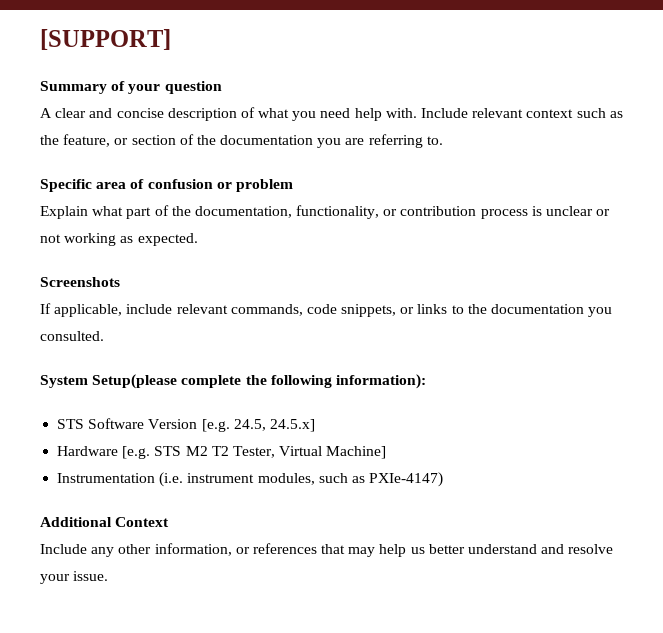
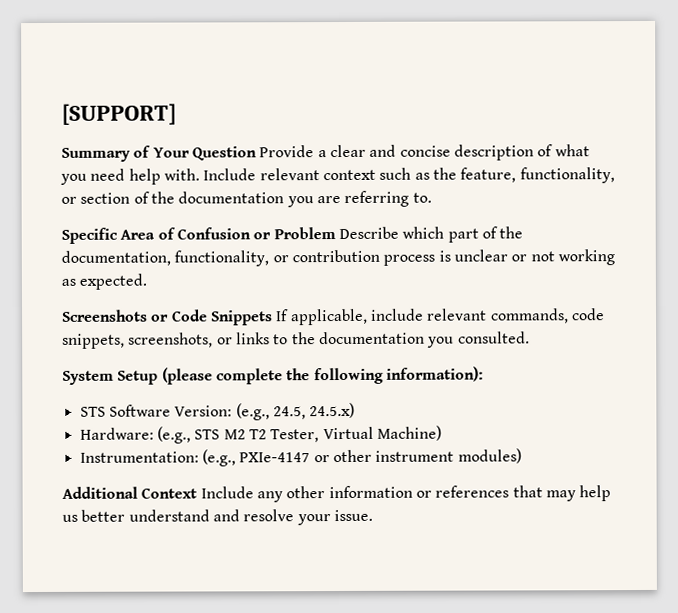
[128,81,222,94] [40,108,52,118] your question // A -> [152,145,327,161] Your Question Provide a
(111, 140) none -> [519,167,615,184] functionality,
[96,179,293,192] [40,206,124,219] area of confusion or problem // Explain what -> [120,226,445,240] Area of Confusion or Problem Describe which
(120, 282) // -> [151,309,273,326] or Code Snippets
(397, 310) none -> [128,332,214,348] screenshots,
[92,374,178,389] Setup(please -> [117,367,213,385] Setup (please
[148,419,315,432] [57,446,151,459] Version [e.g. 24.5, 24.5.x] // Hardware [e.g. -> [174,402,356,421] [79,426,191,444] Version: (e.g., 24.5, 24.5.x) // Hardware: (e.g.,
[326,446,387,459] [57,472,444,487] Machine] // Instrumentation (i.e. instrument modules, such as PXIe-4147) -> [376,425,442,441] [79,448,522,467] Machine) // Instrumentation: (e.g., PXIe-4147 or other instrument modules)
(170, 522) // -> (198, 493) none
[154,543,232,556] information, -> [328,485,413,499] information

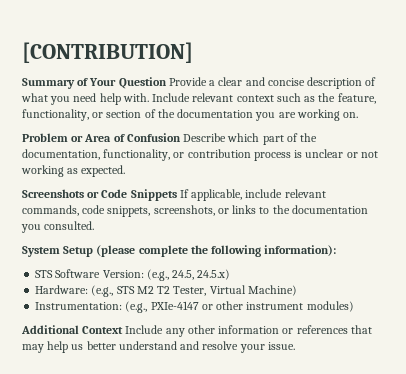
[61,103,177,125] [SUPPORT] -> [22,42,193,63] [CONTRIBUTION]
[344,190,432,207] [61,227,118,244] referring to. // Specific -> [296,109,359,121] [22,133,84,142] working on. // Problem or
[253,227,336,240] or Problem -> (181, 137) none

